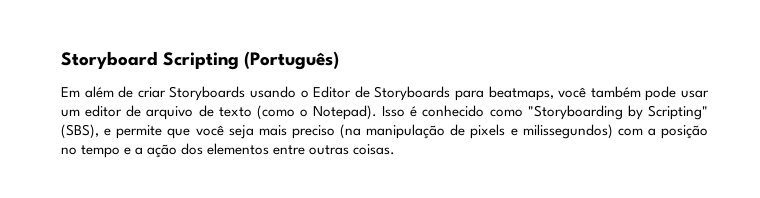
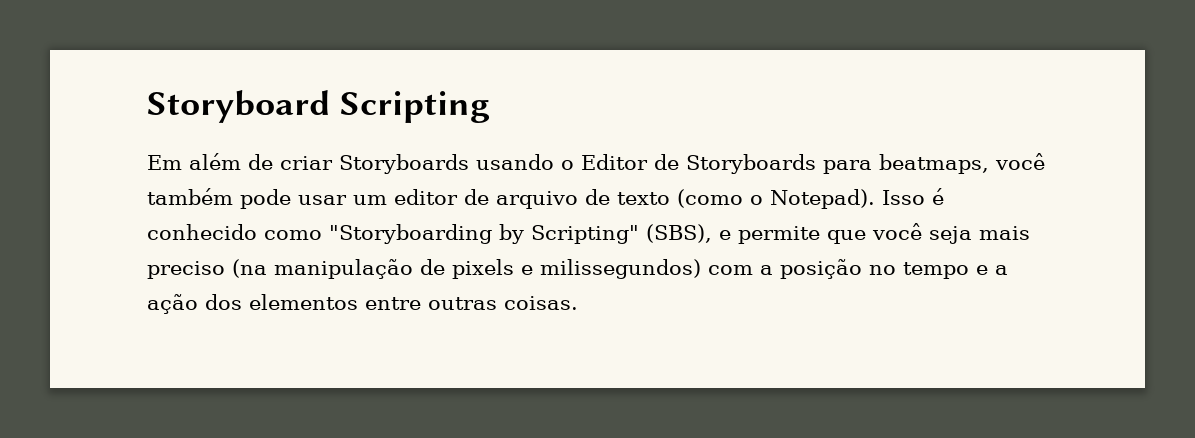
[244,51,340,70] (Português) -> (490, 107) none

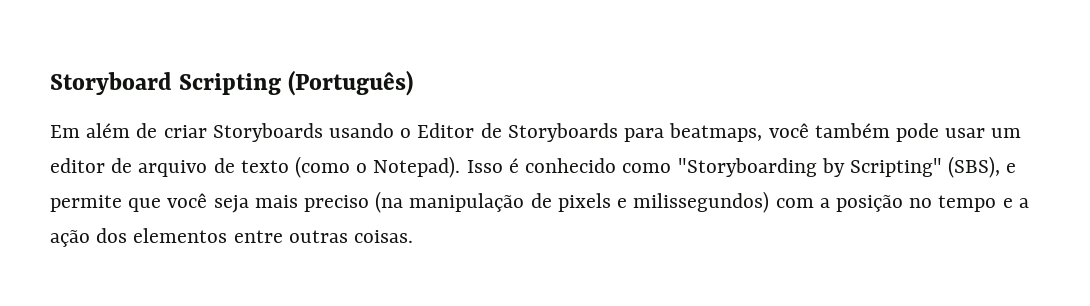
(490, 107) none -> [288,70,414,96] (Português)

